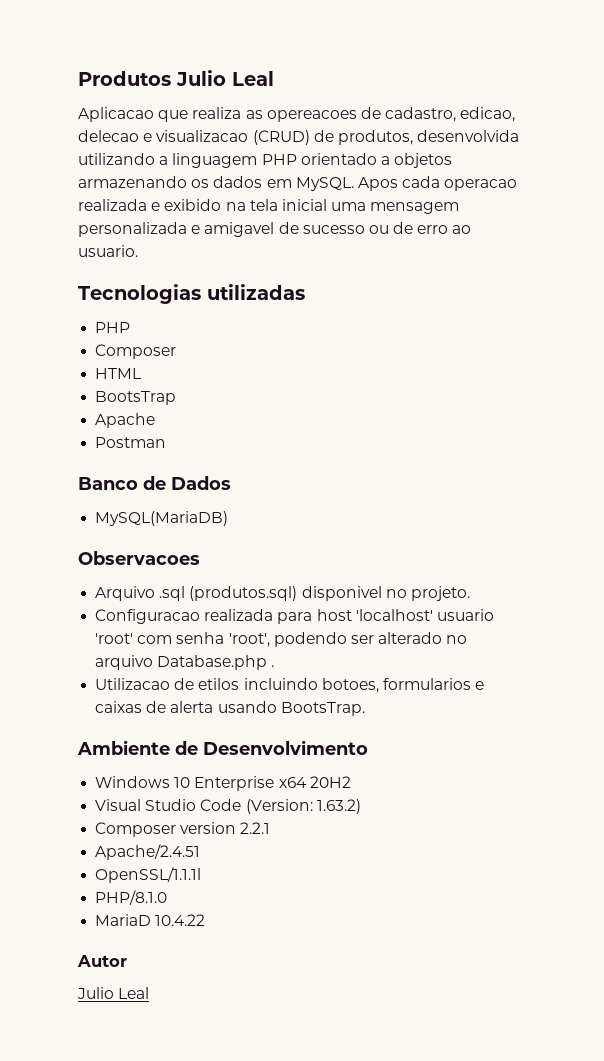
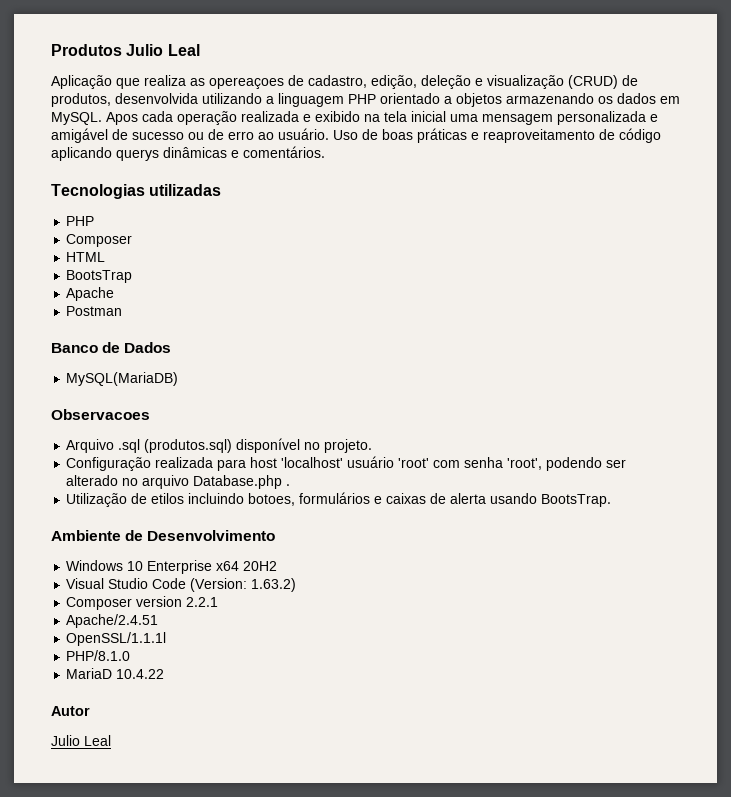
[78,107,154,122] Aplicacao -> [51,75,112,89] Aplicação
[266,110,357,122] opereacoes -> [209,77,284,89] opereaçoes
[460,107,516,122] [78,130,249,142] edicao, delecao e visualizacao -> [371,75,564,89] edição, deleção e visualização
[444,179,518,191] operacao -> [177,111,237,125] operação
[204,222,275,237] amigavel -> [51,128,108,143] amigável
[78,245,138,257] usuario. -> [278,128,661,143] [51,146,325,161] usuário. Uso de boas práticas e reaproveitamento de código aplicando querys dinâmicas e comentários.
[301,586,382,601] disponivel -> [236,438,301,453] disponível
[95,609,201,624] Configuracao -> [66,457,152,471] Configuração
[436,609,494,621] usuario -> [347,456,395,468] usuário
[95,678,171,690] Utilizacao -> [66,493,128,507] Utilização
[382,678,471,690] formularios -> [299,492,371,504] formulários

